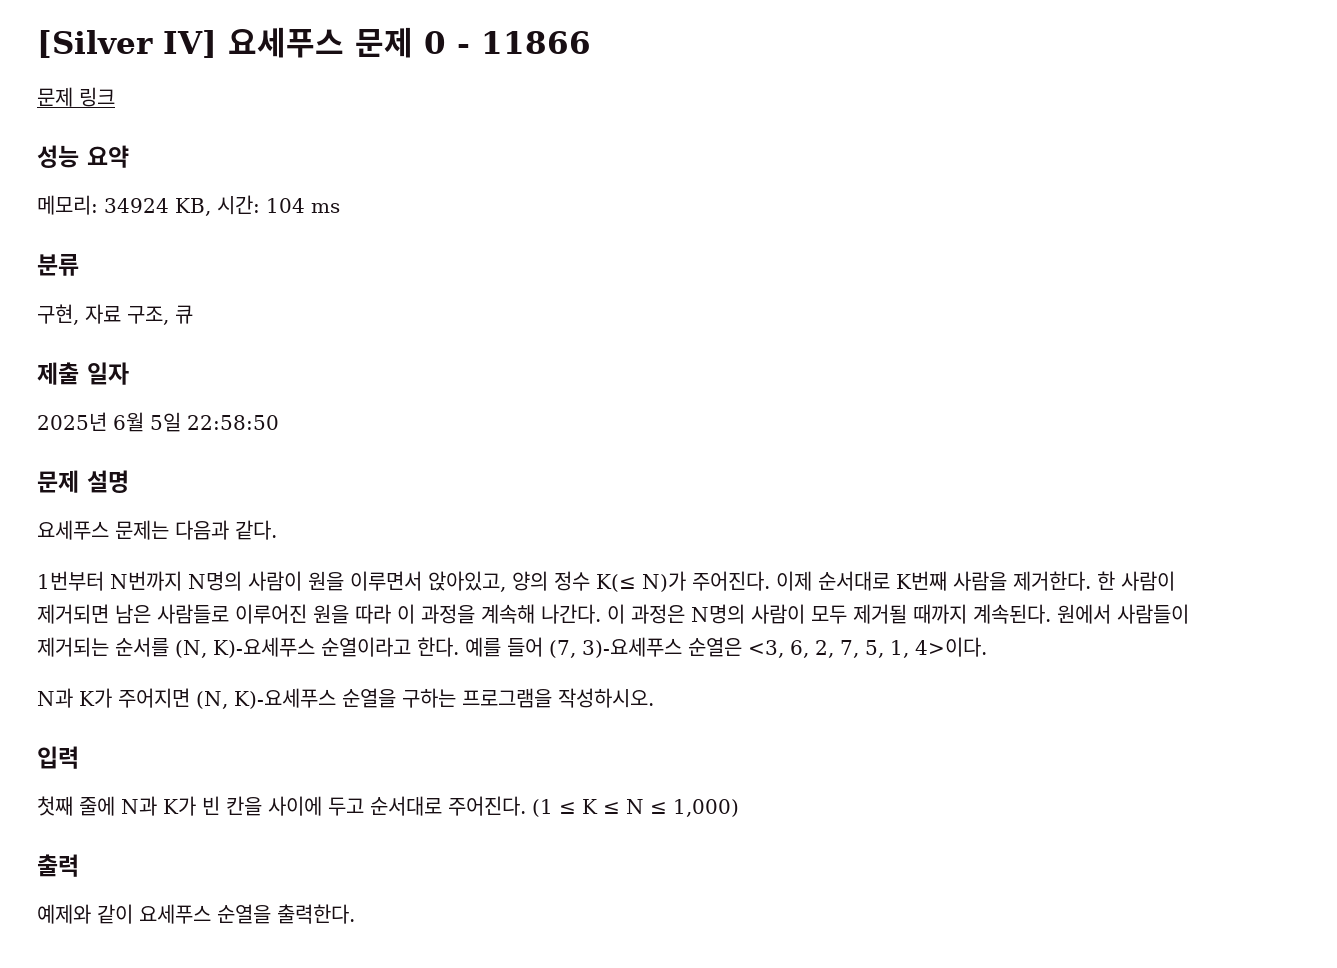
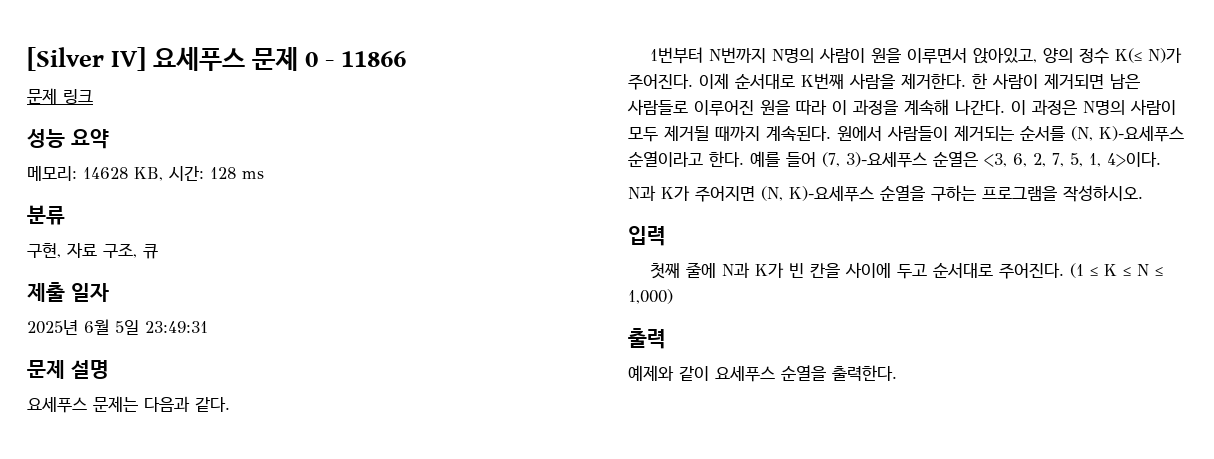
[104,198,169,213] 34924 -> [83,167,128,179] 14628
[266,198,305,213] 104 -> [210,167,236,179] 128
[187,415,279,430] 22:58:50 -> [145,321,208,333] 23:49:31

